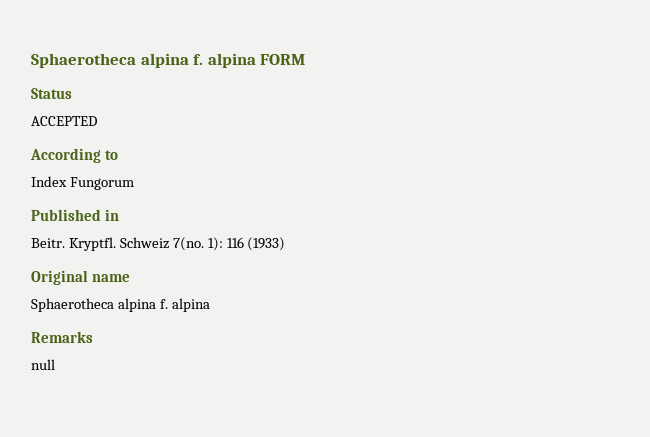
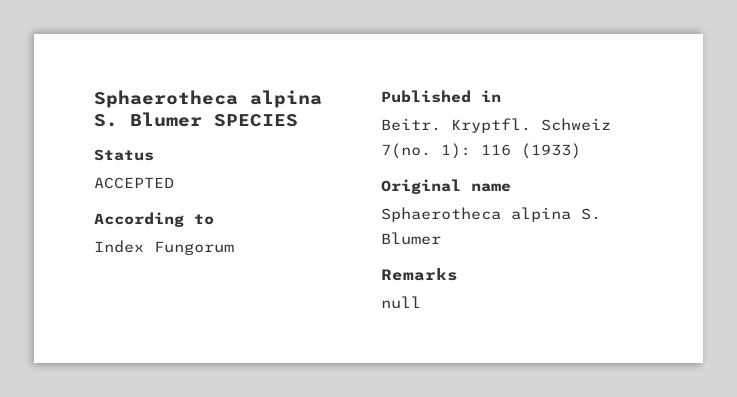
[31,53,306,68] Sphaerotheca alpina f. alpina FORM -> [94,90,322,108] [94,112,298,127] Sphaerotheca alpina S. Blumer SPECIES
[159,298,210,312] f. alpina -> [581,208,601,220] [381,232,441,245] S. Blumer

